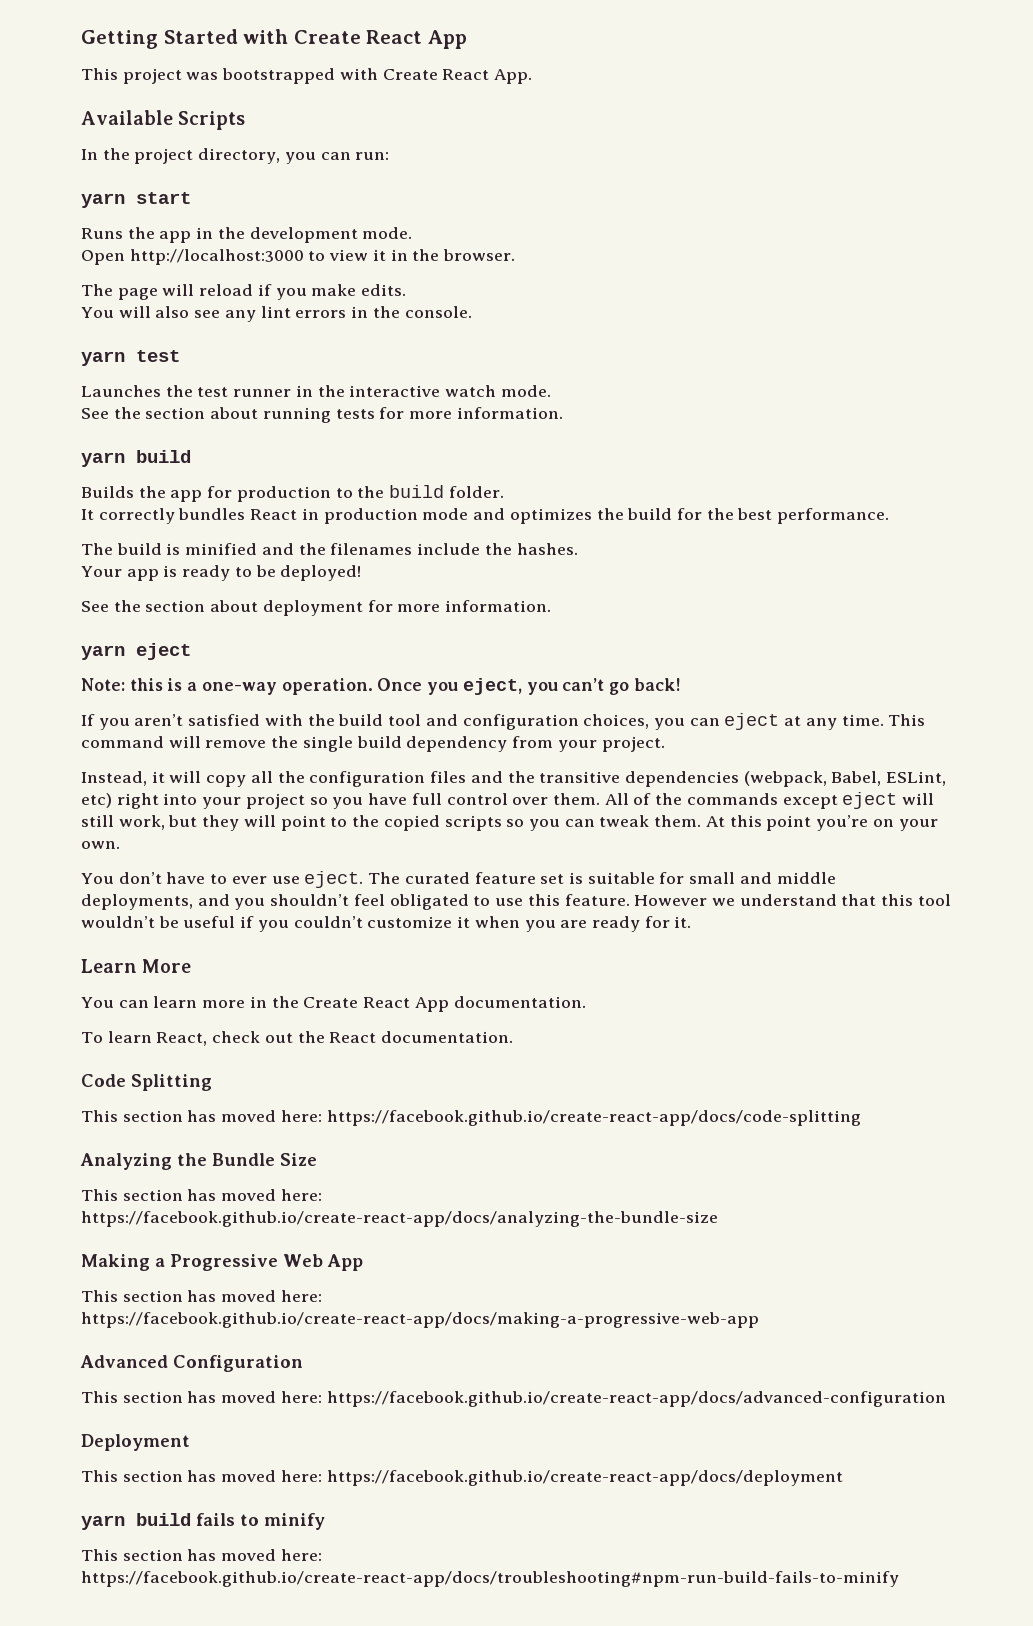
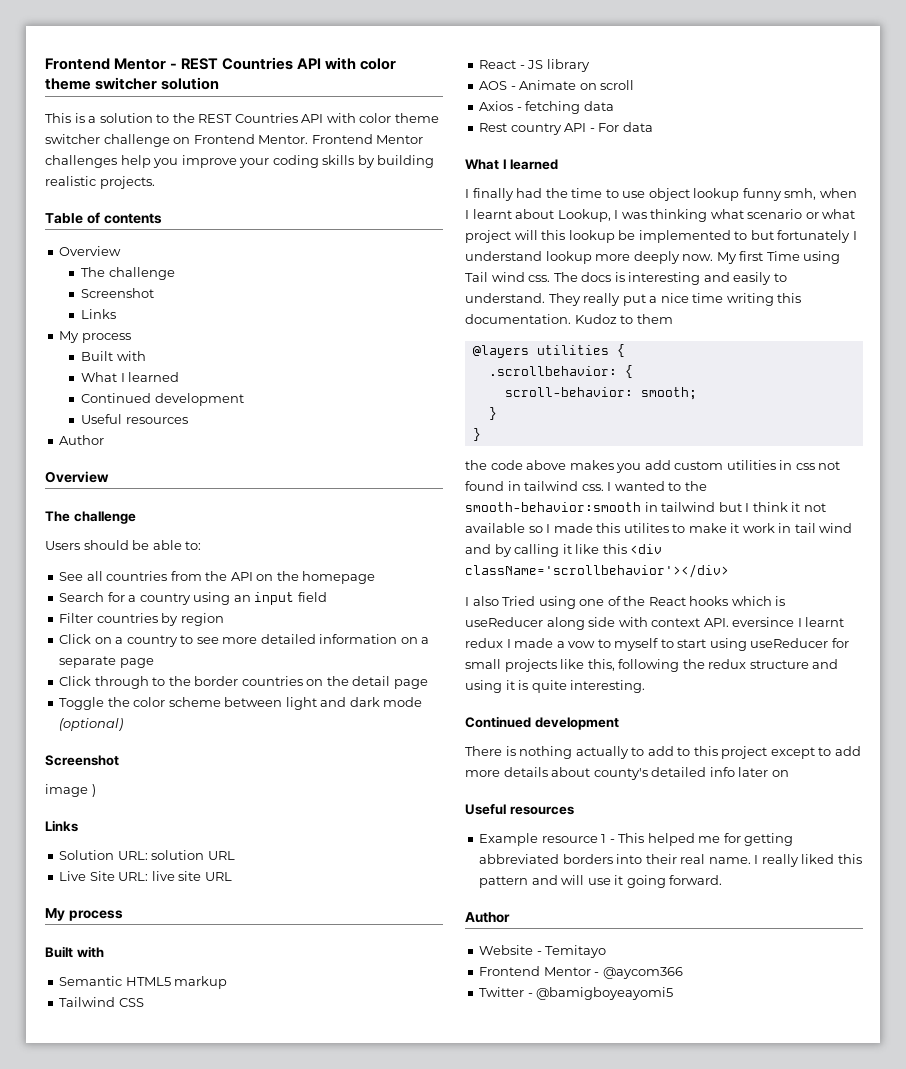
[81,29,467,49] [81,68,533,84] [81,110,246,130] [81,148,390,164] [81,192,191,208] [81,227,413,243] [81,249,516,265] [81,284,407,300] [81,306,472,322] [81,350,180,366] [81,385,551,397] [81,407,563,423] [81,450,191,467] [81,485,504,502] [81,508,890,524] [81,543,578,555] [81,565,362,581] [81,600,552,616] [81,643,191,660] [81,678,681,695] [81,713,926,730] [81,736,665,752] [81,771,947,787] [81,792,935,809] [81,815,938,831] [81,841,120,849] [81,871,836,888] [81,894,951,910] [81,916,692,932] [81,959,192,973] [81,996,586,1012] [81,1031,514,1046] [81,1074,212,1091] [81,1110,861,1126] [80,1153,317,1170] [81,1189,322,1201] [81,1211,718,1227] [81,1254,363,1271] [81,1290,322,1302] [81,1312,759,1328] [80,1355,303,1372] [81,1391,946,1407] [81,1434,190,1451] [81,1470,843,1486] [81,1513,325,1530] [81,1549,322,1561] [81,1571,899,1587] Getting Started with Create React App // This project was bootstrapped with Create React App. // Available Scripts // In the project directory, you can run: // yarn start // Runs the app in the development mode. // Open http://localhost:3000 to view it in the browser. // The page will reload if you make edits. // You will also see any lint errors in the console. // yarn test // Launches the test runner in the interactive watch mode. // See the section about running tests for more information. // yarn build // Builds the app for production to the build folder. // It correctly bundles React in production mode and optimizes the build for the best performance. // The build is minified and the filenames include the hashes. // Your app is ready to be deployed! // See the section about deployment for more information. // yarn eject // Note: this is a one-way operation. Once you eject, you can’t go back! // If you aren’t satisfied with the build tool and configuration choices, you can eject at any time. This command will remove the single build dependency from your project. // Instead, it will copy all the configuration files and the transitive dependencies (webpack, Babel, ESLint, etc) right into your project so you have full control over them. All of the commands except eject will still work, but they will point to the copied scripts so you can tweak them. At this point you’re on your own. // You don’t have to ever use eject. The curated feature set is suitable for small and middle deployments, and you shouldn’t feel obligated to use this feature. However we understand that this tool wouldn’t be useful if you couldn’t customize it when you are ready for it. // Learn More // You can learn more in the Create React App documentation. // To learn React, check out the React documentation. // Code Splitting // This section has moved here: https://facebook.github.io/create-react-app/docs/code-splitting // Analyzing the Bundle Size // This section has moved here: https://facebook.github.io/create-react-app/docs/analyzing-the-bundle-size // Making a Progressive Web App // This section has moved here: https://facebook.github.io/create-react-app/docs/making-a-progressive-web-app // Advanced Configuration // This section has moved here: https://facebook.github.io/create-react-app/docs/advanced-configuration // Deployment // This section has moved here: https://facebook.github.io/create-react-app/docs/deployment // yarn build fails to minify // This section has moved here: https://facebook.github.io/create-react-app/docs/troubleshooting#npm-run-build-fails-to-minify -> [45,57,397,70] [45,77,220,90] [45,113,439,123] [45,134,424,147] [45,155,435,168] [45,176,155,189] [45,212,162,224] [59,246,122,256] [81,267,175,280] [81,288,155,298] [81,309,117,319] [59,331,131,343] [81,351,146,361] [81,372,180,382] [81,393,244,406] [81,414,188,424] [59,435,105,445] [45,471,109,483] [45,511,136,524] [45,540,202,550] [59,571,376,584] [59,592,327,605] [59,613,224,626] [59,634,430,647] [59,656,154,668] [59,676,428,689] [59,697,423,710] [59,718,124,731] [45,755,119,766] [45,784,96,797] [45,820,78,832] [59,850,235,860] [59,871,232,881] [45,908,123,921] [45,946,104,958] [59,976,228,989] [59,997,144,1007] [479,59,590,72] [479,80,635,90] [479,101,614,114] [479,122,653,135] [465,159,559,170] [465,188,857,201] [465,209,856,222] [465,230,857,243] [465,251,841,264] [465,272,787,285] [465,293,802,306] [465,314,673,324] [472,344,625,358] [488,365,633,378] [504,387,697,400] [488,407,497,420] [472,428,481,441] [465,460,841,473] [465,481,707,491] [465,502,826,512] [465,523,853,533] [465,544,663,557] [465,564,729,578] [465,596,786,609] [465,617,845,630] [465,638,849,651] [465,659,839,672] [465,680,646,693] [465,716,619,730] [465,746,861,759] [465,767,789,780] [465,804,574,815] [479,833,794,846] [479,854,862,867] [479,875,723,888] [465,912,510,923] [479,945,607,958] [479,966,683,979] [479,987,674,1000] Frontend Mentor - REST Countries API with color theme switcher solution // This is a solution to the REST Countries API with color theme switcher challenge on Frontend Mentor. Frontend Mentor challenges help you improve your coding skills by building realistic projects. // Table of contents // Overview // The challenge // Screenshot // Links // My process // Built with // What I learned // Continued development // Useful resources // Author // Overview // The challenge // Users should be able to: // See all countries from the API on the homepage // Search for a country using an input field // Filter countries by region // Click on a country to see more detailed information on a separate page // Click through to the border countries on the detail page // Toggle the color scheme between light and dark mode (optional) // Screenshot // image ) // Links // Solution URL: solution URL // Live Site URL: live site URL // My process // Built with // Semantic HTML5 markup // Tailwind CSS // React - JS library // AOS - Animate on scroll // Axios - fetching data // Rest country API - For data // What I learned // I finally had the time to use object lookup funny smh, when I learnt about Lookup, I was thinking what scenario or what project will this lookup be implemented to but fortunately I understand lookup more deeply now. My first Time using Tail wind css. The docs is interesting and easily to understand. They really put a nice time writing this documentation. Kudoz to them // @layers utilities { // .scrollbehavior: { // scroll-behavior: smooth; // } // } // the code above makes you add custom utilities in css not found in tailwind css. I wanted to the smooth-behavior:smooth in tailwind but I think it not available so I made this utilites to make it work in tail wind and by calling it like this <div className='scrollbehavior'></div> // I also Tried using one of the React hooks which is useReducer along side with context API. eversince I learnt redux I made a vow to myself to start using useReducer for small projects like this, following the redux structure and using it is quite interesting. // Continued development // There is nothing actually to add to this project except to add more details about county's detailed info later on // Useful resources // Example resource 1 - This helped me for getting abbreviated borders into their real name. I really liked this pattern and will use it going forward. // Author // Website - Temitayo // Frontend Mentor - @aycom366 // Twitter - @bamigboyeayomi5

